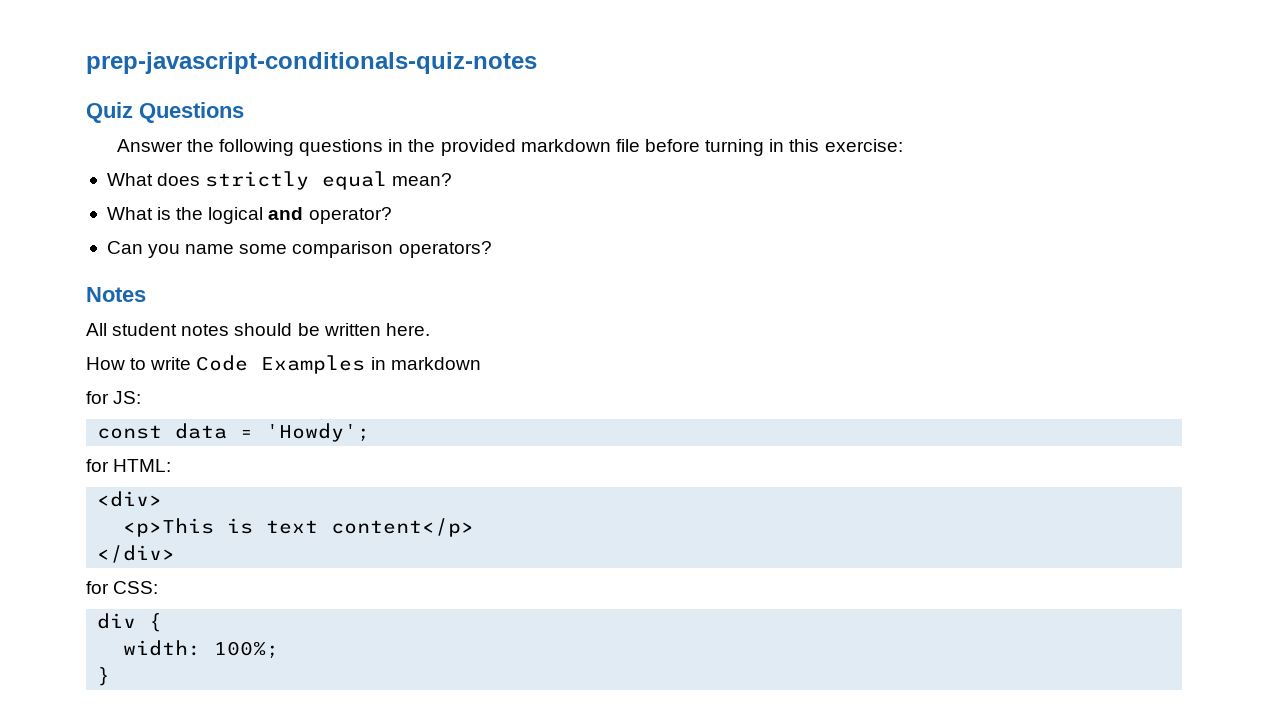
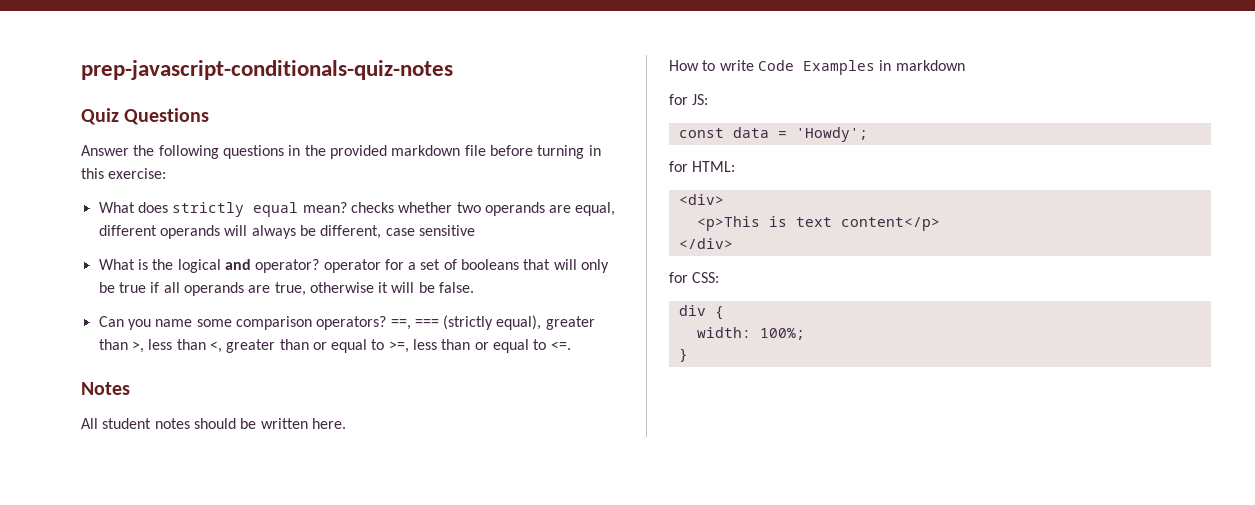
(453, 179) none -> [350,202,616,216] [98,225,475,239] checks whether two operands are equal, different operands will always be different, case sensitive
(392, 215) none -> [323,259,610,273] [98,282,475,296] operator for a set of booleans that will only be true if all operands are true, otherwise it will be false.
(492, 249) none -> [390,315,595,330] [98,339,571,353] ==, === (strictly equal), greater than >, less than <, greater than or equal to >=, less than or equal to <=.

